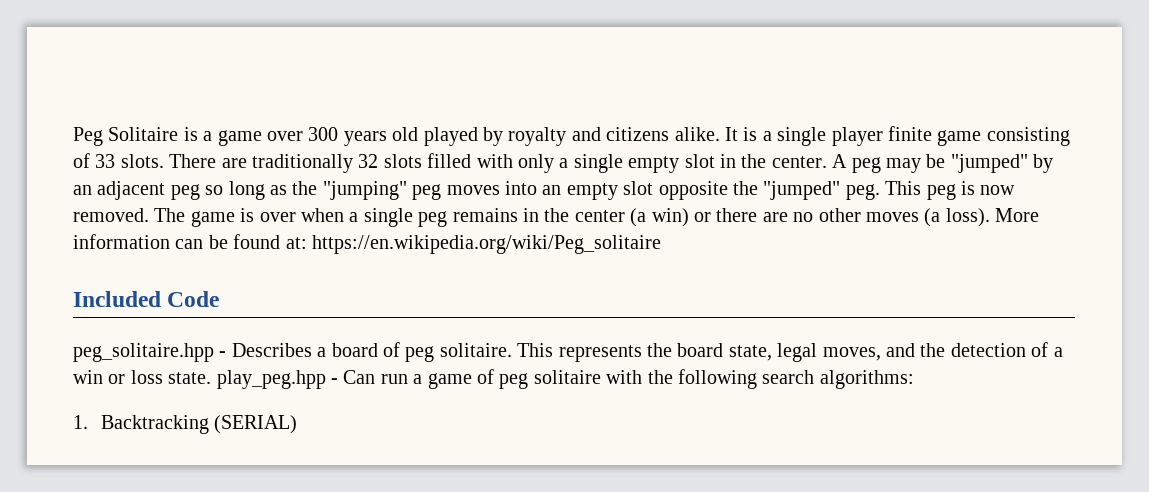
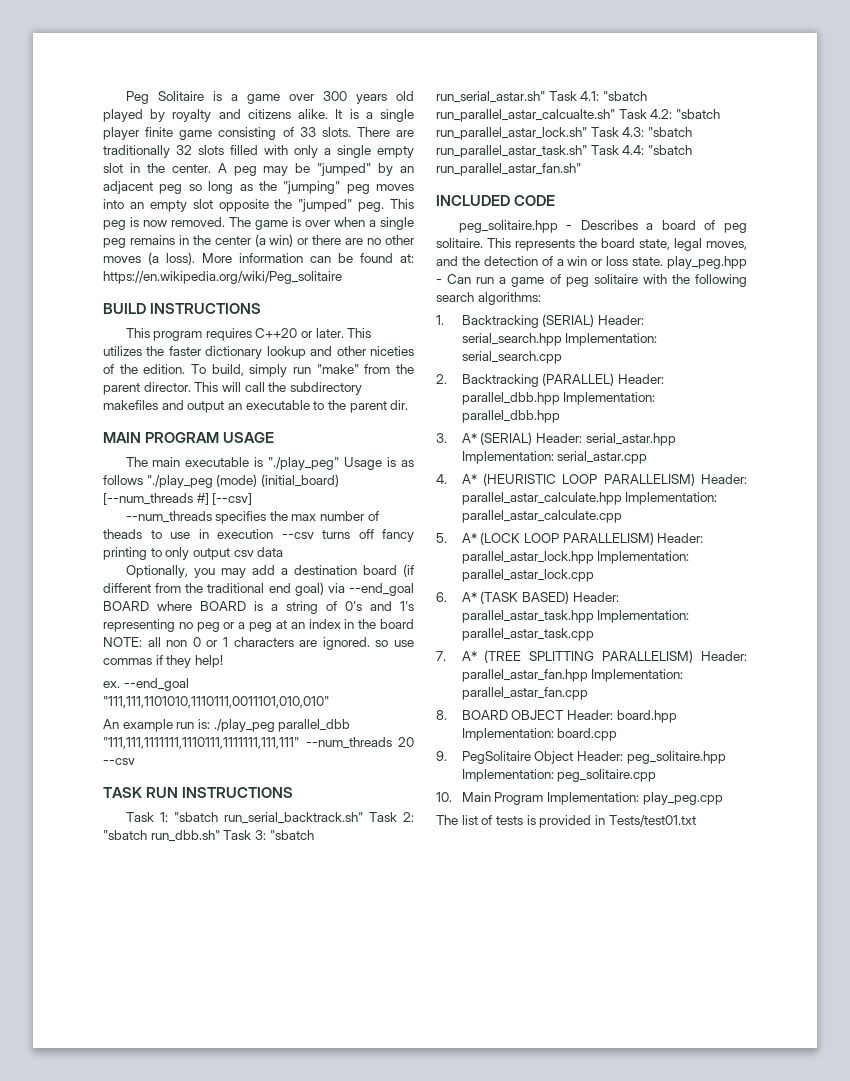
[73,291,220,307] Included Code -> [103,303,262,314] [125,328,372,341] [103,346,415,359] [103,364,414,377] [103,382,362,395] [103,400,409,413] [103,432,275,443] [125,457,414,470] [103,474,339,488] [103,493,253,505] [125,511,379,524] [103,529,414,542] [103,547,284,560] [125,564,415,578] [103,582,414,596] [103,601,414,614] [103,619,414,632] [103,637,414,650] [103,655,223,668] [103,678,189,691] [103,696,329,708] [103,719,351,732] [103,737,414,749] [103,758,135,765] [103,787,294,798] [125,812,414,824] [103,830,314,842] [436,91,647,103] [436,109,720,122] [436,127,692,140] [436,145,692,158] [436,163,581,176] [436,195,556,206] BUILD INSTRUCTIONS // This program requires C++20 or later. This utilizes the faster dictionary lookup and other niceties of the edition. To build, simply run "make" from the parent director. This will call the subdirectory makefiles and output an executable to the parent dir. // MAIN PROGRAM USAGE // The main executable is "./play_peg" Usage is as follows "./play_peg (mode) (initial_board) [--num_threads #] [--csv] // --num_threads specifies the max number of theads to use in execution --csv turns off fancy printing to only output csv data // Optionally, you may add a destination board (if different from the traditional end goal) via --end_goal BOARD where BOARD is a string of 0's and 1's representing no peg or a peg at an index in the board NOTE: all non 0 or 1 characters are ignored. so use commas if they help! // ex. --end_goal "111,111,1101010,1110111,0011101,010,010" // An example run is: ./play_peg parallel_dbb "111,111,1111111,1110111,1111111,111,111" --num_threads 20 --csv // TASK RUN INSTRUCTIONS // Task 1: "sbatch run_serial_backtrack.sh" Task 2: "sbatch run_dbb.sh" Task 3: "sbatch run_serial_astar.sh" Task 4.1: "sbatch run_parallel_astar_calcualte.sh" Task 4.2: "sbatch run_parallel_astar_lock.sh" Task 4.3: "sbatch run_parallel_astar_task.sh" Task 4.4: "sbatch run_parallel_astar_fan.sh" // INCLUDED CODE
(298, 424) none -> [597,315,644,325] [461,333,658,346] [461,351,562,364] [436,373,664,387] [461,392,656,405] [461,410,560,423] [436,432,676,446] [461,451,648,464] [436,473,747,486] [461,492,718,505] [461,510,622,523] [436,532,704,545] [461,551,690,564] [461,569,594,582] [436,591,619,604] [461,610,690,623] [461,628,594,641] [436,650,747,663] [461,669,684,682] [461,687,588,700] [436,710,677,723] [461,728,618,741] [436,751,726,764] [461,769,657,782] [436,792,723,805] [436,815,696,828] Header: serial_search.hpp Implementation: serial_search.cpp // 2. Backtracking (PARALLEL) Header: parallel_dbb.hpp Implementation: parallel_dbb.hpp // 3. A* (SERIAL) Header: serial_astar.hpp Implementation: serial_astar.cpp // 4. A* (HEURISTIC LOOP PARALLELISM) Header: parallel_astar_calculate.hpp Implementation: parallel_astar_calculate.cpp // 5. A* (LOCK LOOP PARALLELISM) Header: parallel_astar_lock.hpp Implementation: parallel_astar_lock.cpp // 6. A* (TASK BASED) Header: parallel_astar_task.hpp Implementation: parallel_astar_task.cpp // 7. A* (TREE SPLITTING PARALLELISM) Header: parallel_astar_fan.hpp Implementation: parallel_astar_fan.cpp // 8. BOARD OBJECT Header: board.hpp Implementation: board.cpp // 9. PegSolitaire Object Header: peg_solitaire.hpp Implementation: peg_solitaire.cpp // 10. Main Program Implementation: play_peg.cpp // The list of tests is provided in Tests/test01.txt

